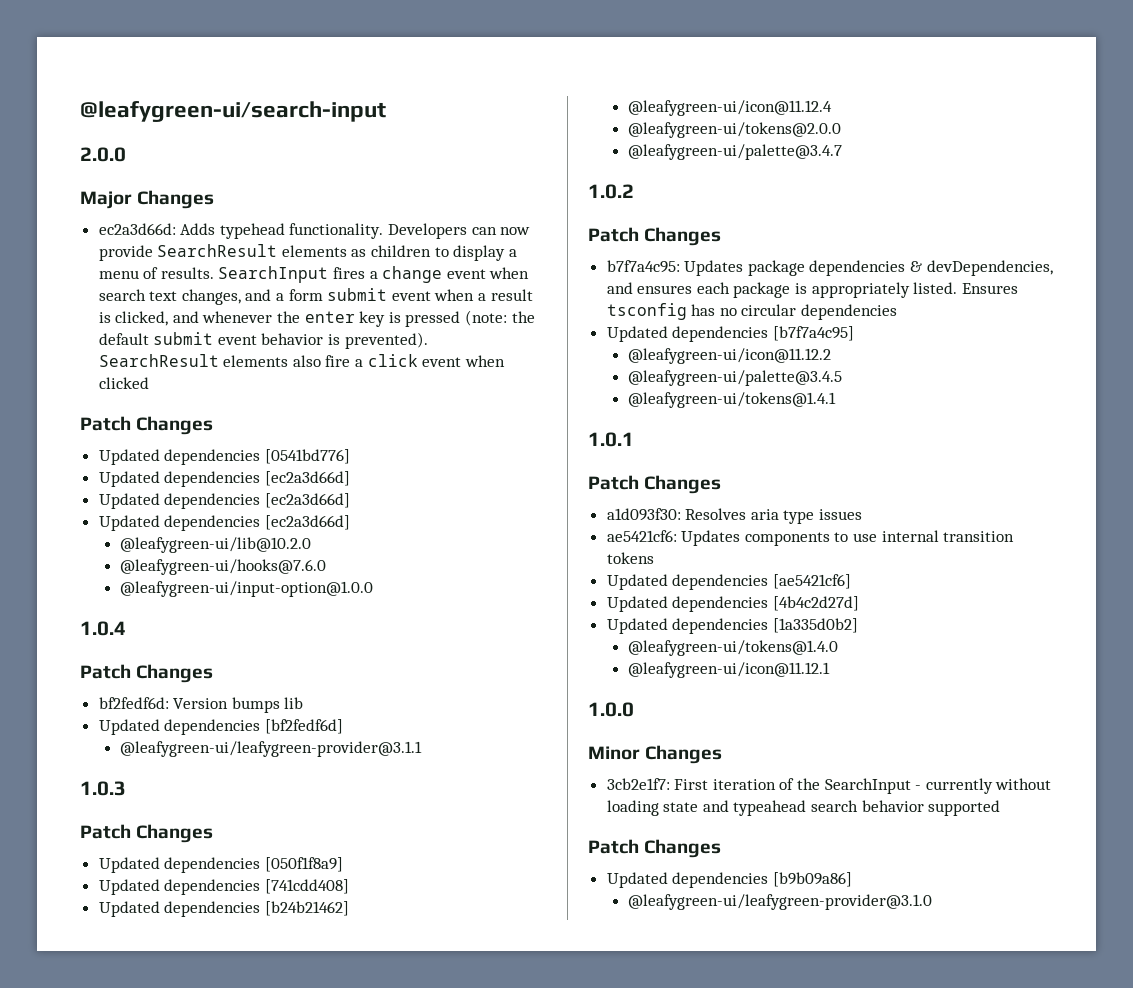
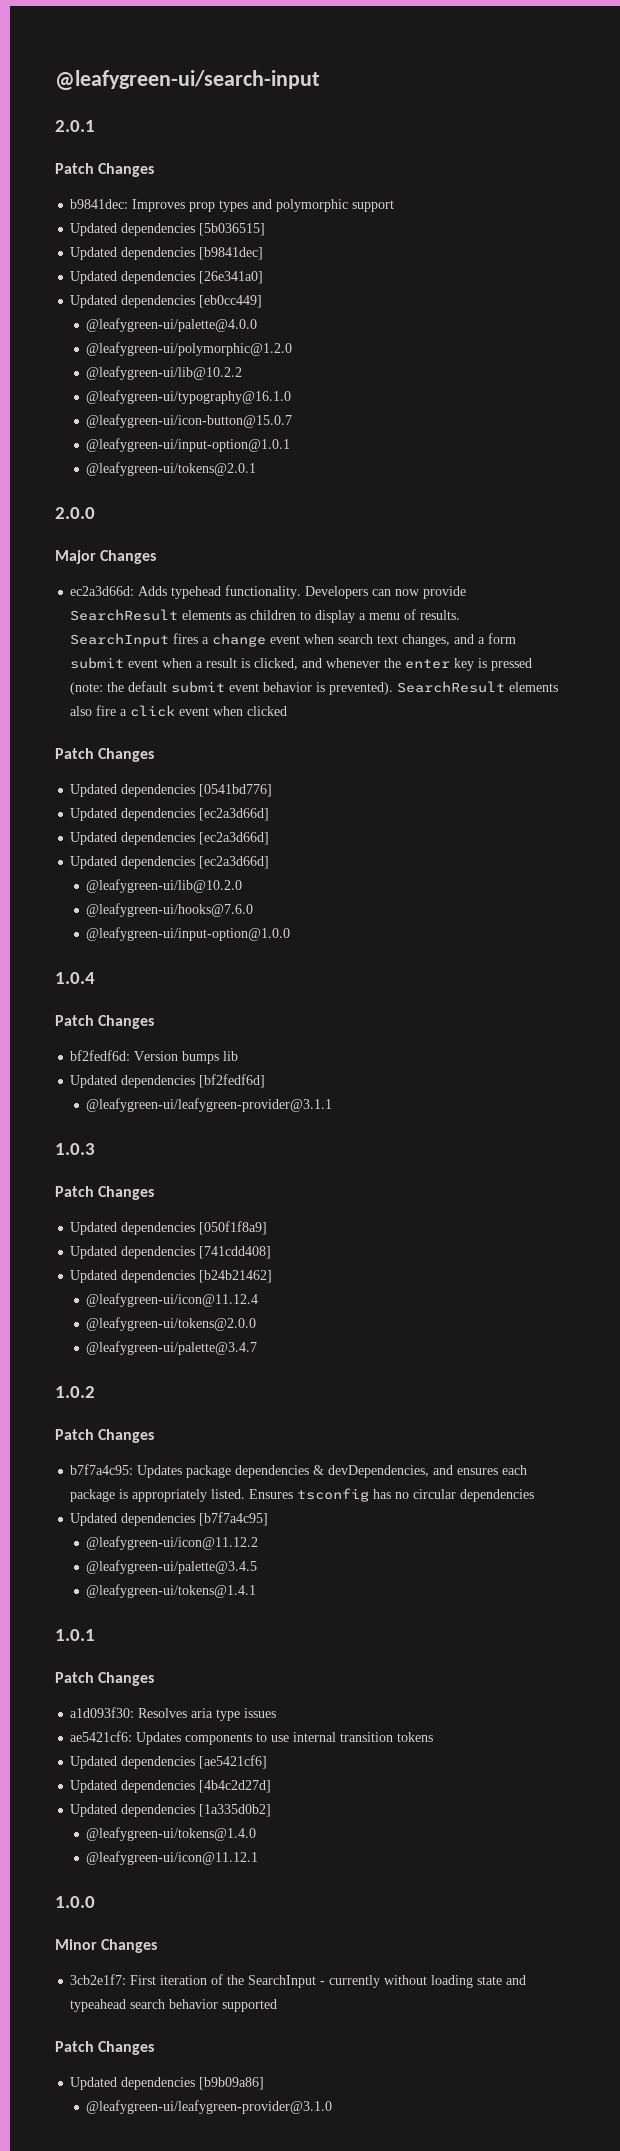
(386, 111) none -> [55,120,95,132] [55,163,155,177] [70,199,395,212] [70,223,266,236] [70,247,264,260] [70,271,264,284] [70,295,263,308] [86,318,258,332] [86,342,293,356] [86,366,243,380] [86,390,292,404] [86,414,293,428] [86,438,291,452] [86,462,257,476] // 2.0.1 // Patch Changes // b9841dec: Improves prop types and polymorphic support // Updated dependencies [5b036515] // Updated dependencies [b9841dec] // Updated dependencies [26e341a0] // Updated dependencies [eb0cc449] // @leafygreen-ui/palette@4.0.0 // @leafygreen-ui/polymorphic@1.2.0 // @leafygreen-ui/lib@10.2.2 // @leafygreen-ui/typography@16.1.0 // @leafygreen-ui/icon-button@15.0.7 // @leafygreen-ui/input-option@1.0.1 // @leafygreen-ui/tokens@2.0.1

